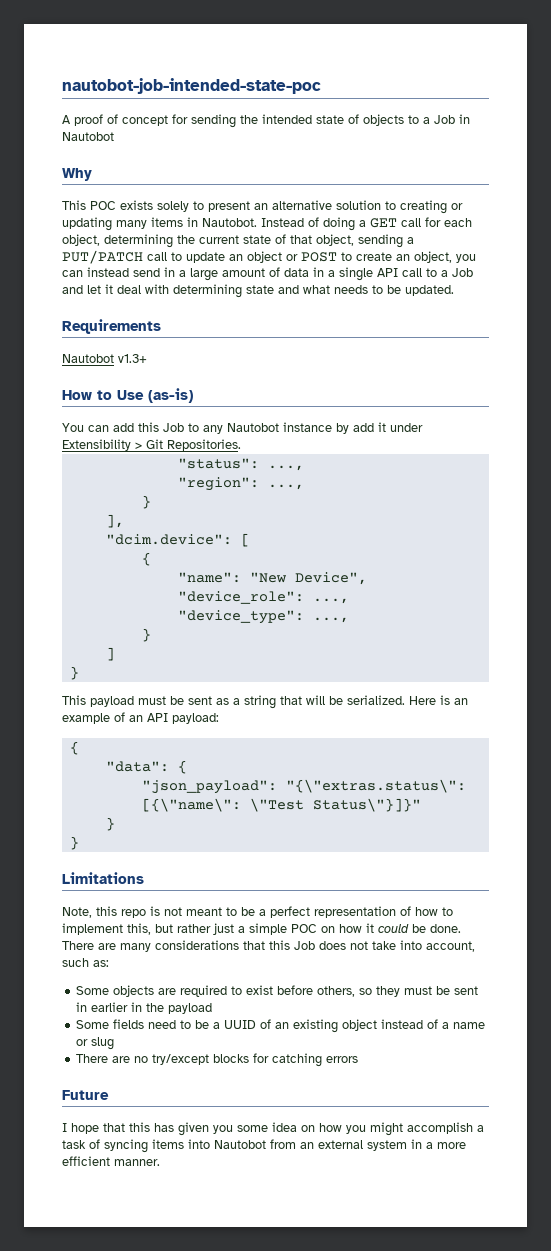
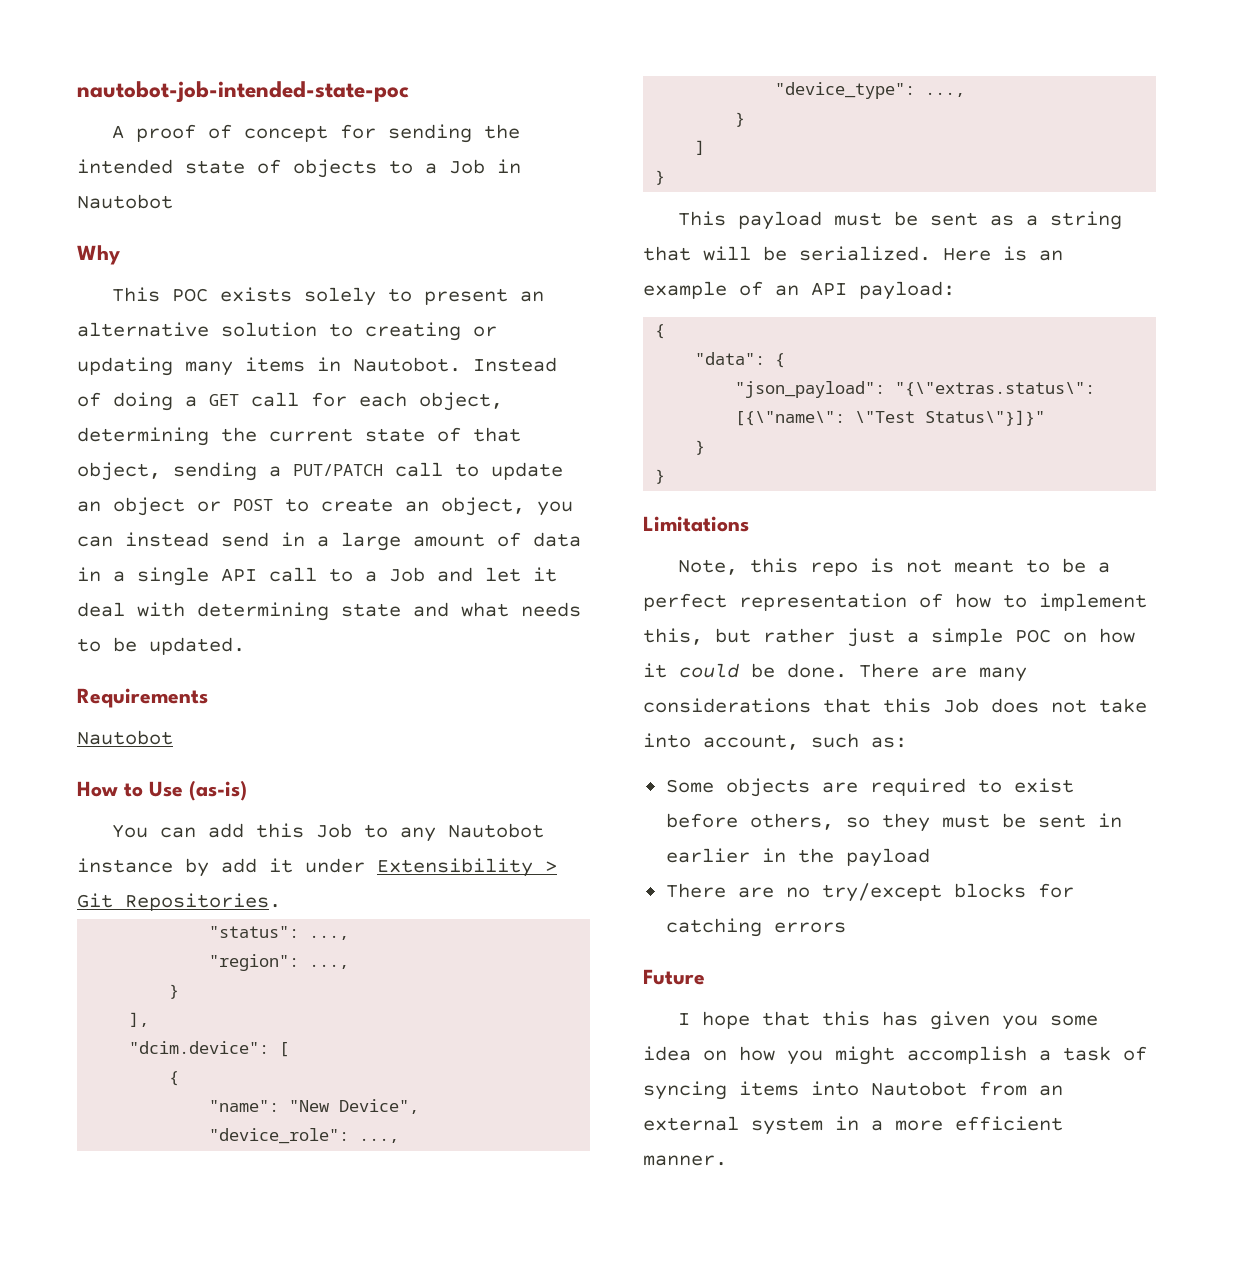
[118,354,147,363] v1.3+ -> (173, 737) none
[76,1019,486,1033] [76,1037,115,1050] // Some fields need to be a UUID of an existing object instead of a name or slug -> (930, 857) none

